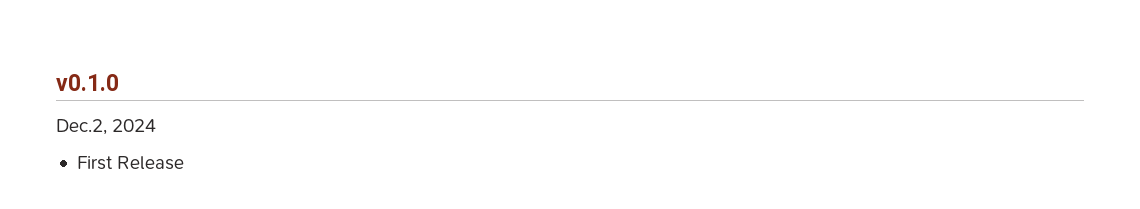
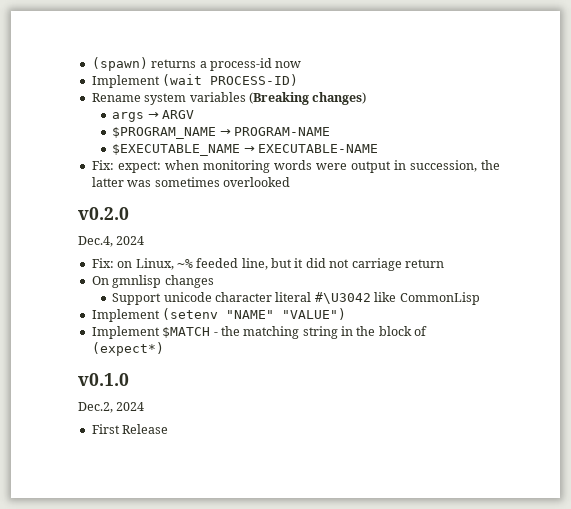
(56, 82) none -> [91,57,302,71] [91,74,299,88] [91,92,367,105] [112,110,195,122] [112,127,331,139] [112,144,379,156] [91,160,500,173] [91,177,290,187] [78,207,129,220] [78,236,145,247] [91,258,444,271] [91,275,214,288] [112,292,480,305] [91,308,347,322] [91,326,428,339] [91,342,164,356] (spawn) returns a process-id now // Implement (wait PROCESS-ID) // Rename system variables (Breaking changes) // args → ARGV // $PROGRAM_NAME → PROGRAM-NAME // $EXECUTABLE_NAME → EXECUTABLE-NAME // Fix: expect: when monitoring words were output in succession, the latter was sometimes overlooked // v0.2.0 // Dec.4, 2024 // Fix: on Linux, ~% feeded line, but it did not carriage return // On gmnlisp changes // Support unicode character literal #\U3042 like CommonLisp // Implement (setenv "NAME" "VALUE") // Implement $MATCH - the matching string in the block of (expect*) //

